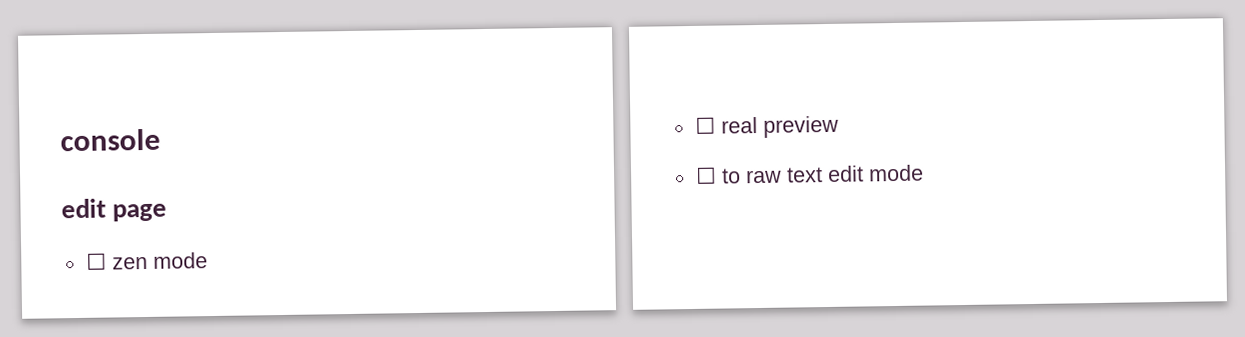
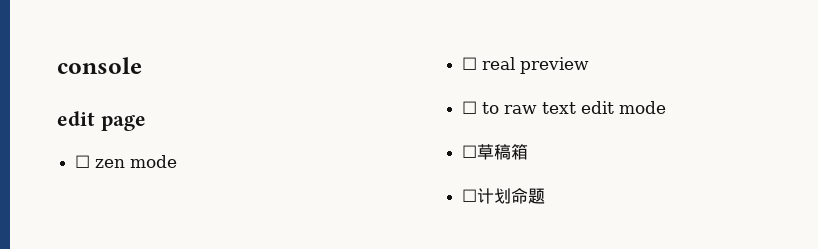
(924, 173) none -> [462,144,529,160] [462,188,546,204] // ☐草稿箱 // ☐计划命题

